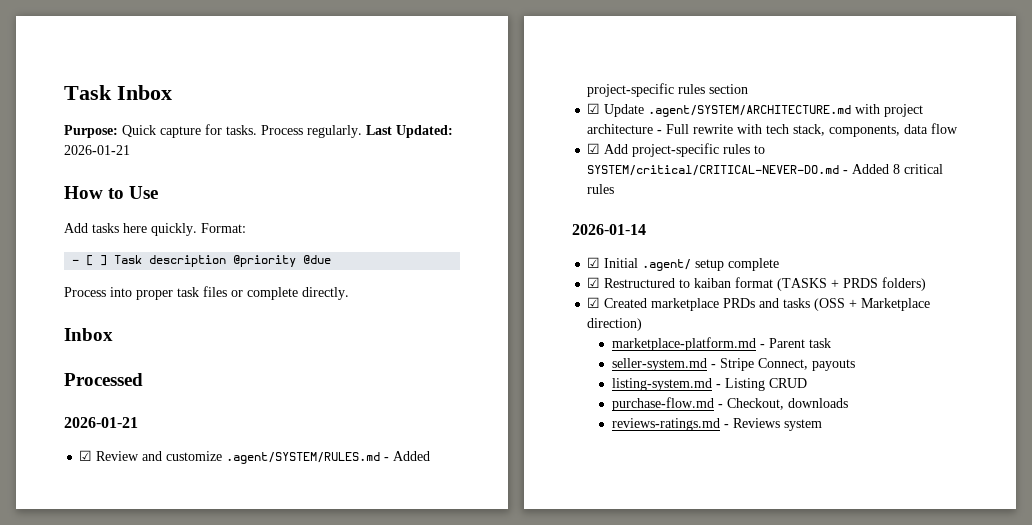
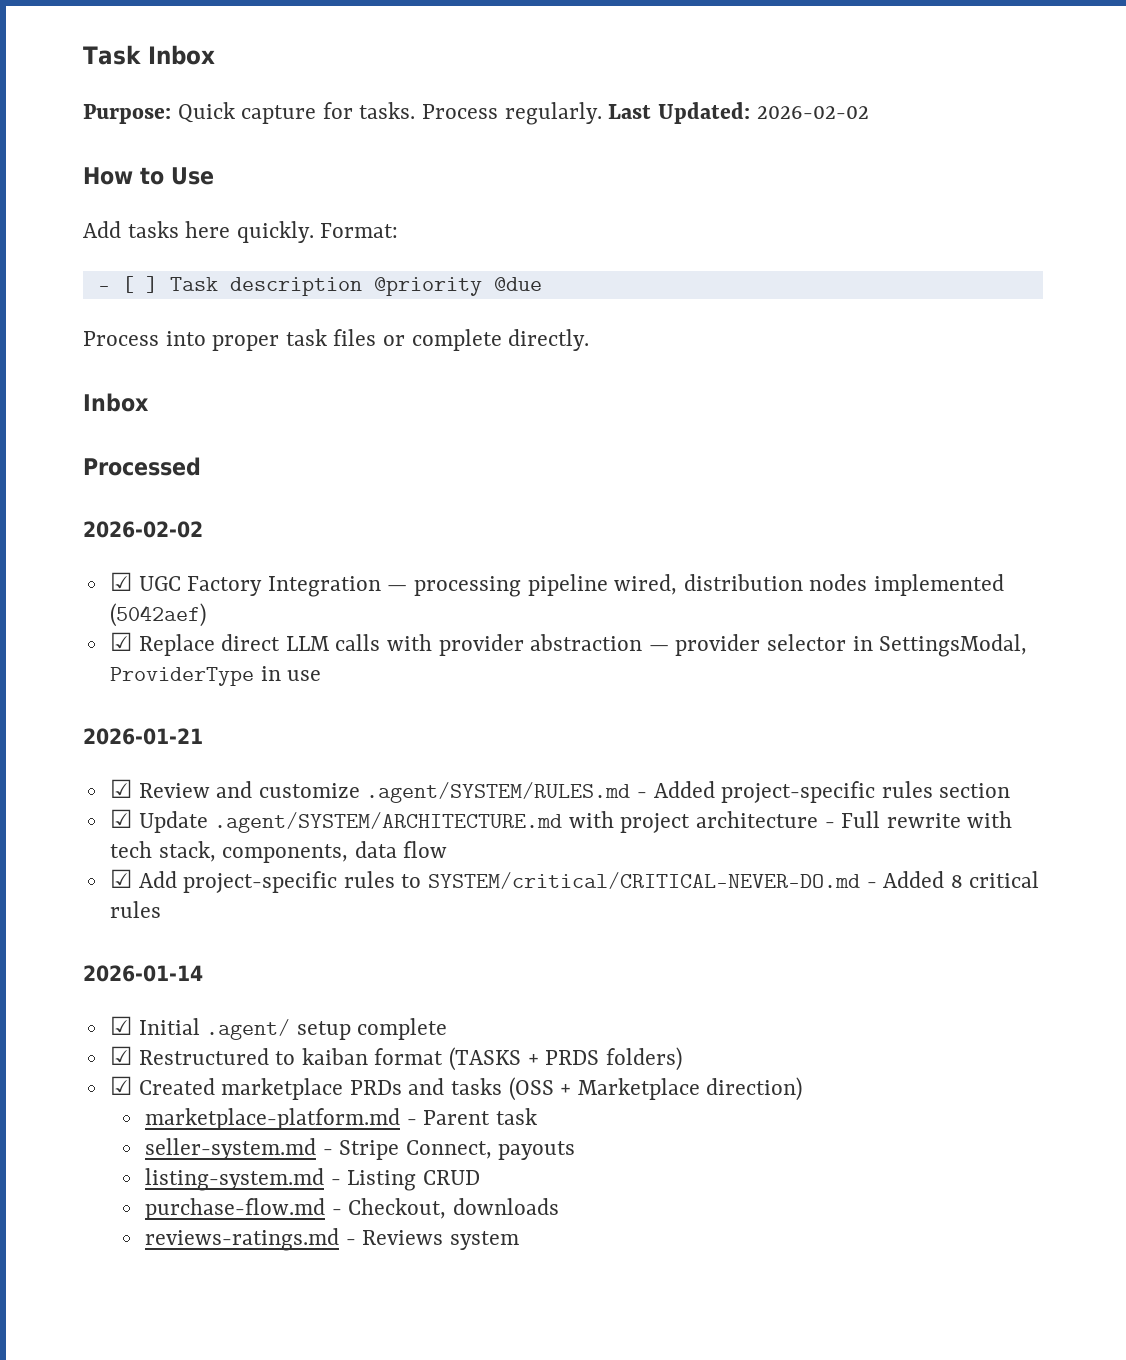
[64,145,130,155] 2026-01-21 -> [756,106,869,119] 2026-02-02
(143, 379) none -> [83,521,203,538] [109,572,1005,597] [109,603,206,627] [109,632,1028,657] [109,666,322,686] // 2026-02-02 // ☑ UGC Factory Integration — processing pipeline wired, distribution nodes implemented (5042aef) // ☑ Replace direct LLM calls with provider abstraction — provider selector in SettingsModal, ProviderType in use

